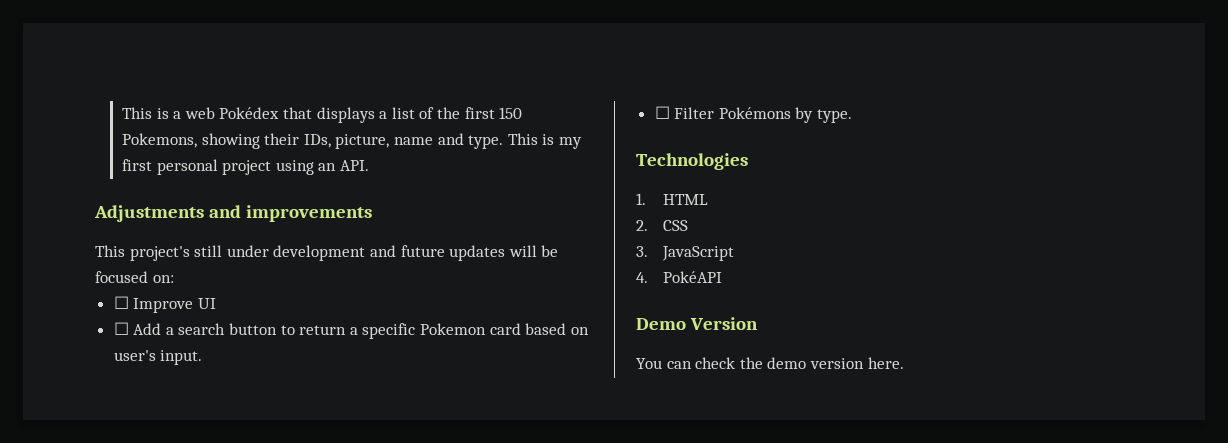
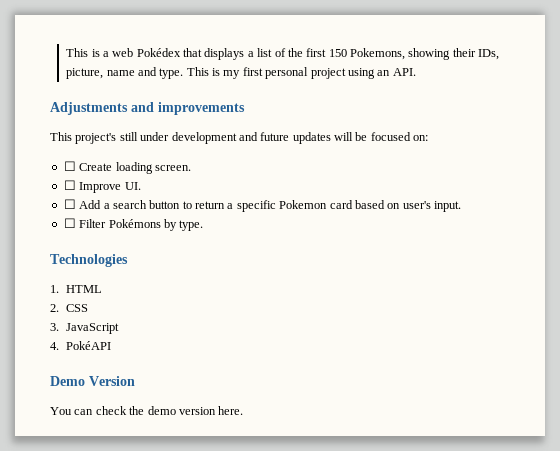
(174, 279) none -> [63,161,191,174] // ☐ Create loading screen.
[197,298,216,309] UI -> [124,182,141,190] UI.

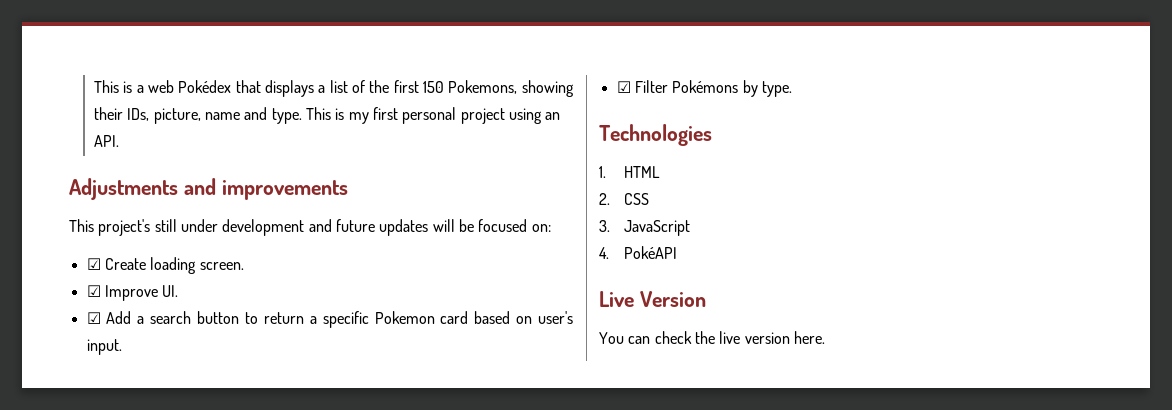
[63,161,76,171] ☐ -> [86,258,101,270] ☑
[63,180,76,190] ☐ -> [86,285,101,297] ☑
[63,199,76,209] ☐ -> [86,312,101,324] ☑
[63,218,76,228] ☐ -> [616,81,631,93] ☑
[50,376,85,386] Demo -> [599,291,634,307] Live
[147,406,176,415] demo -> [719,331,741,344] live

